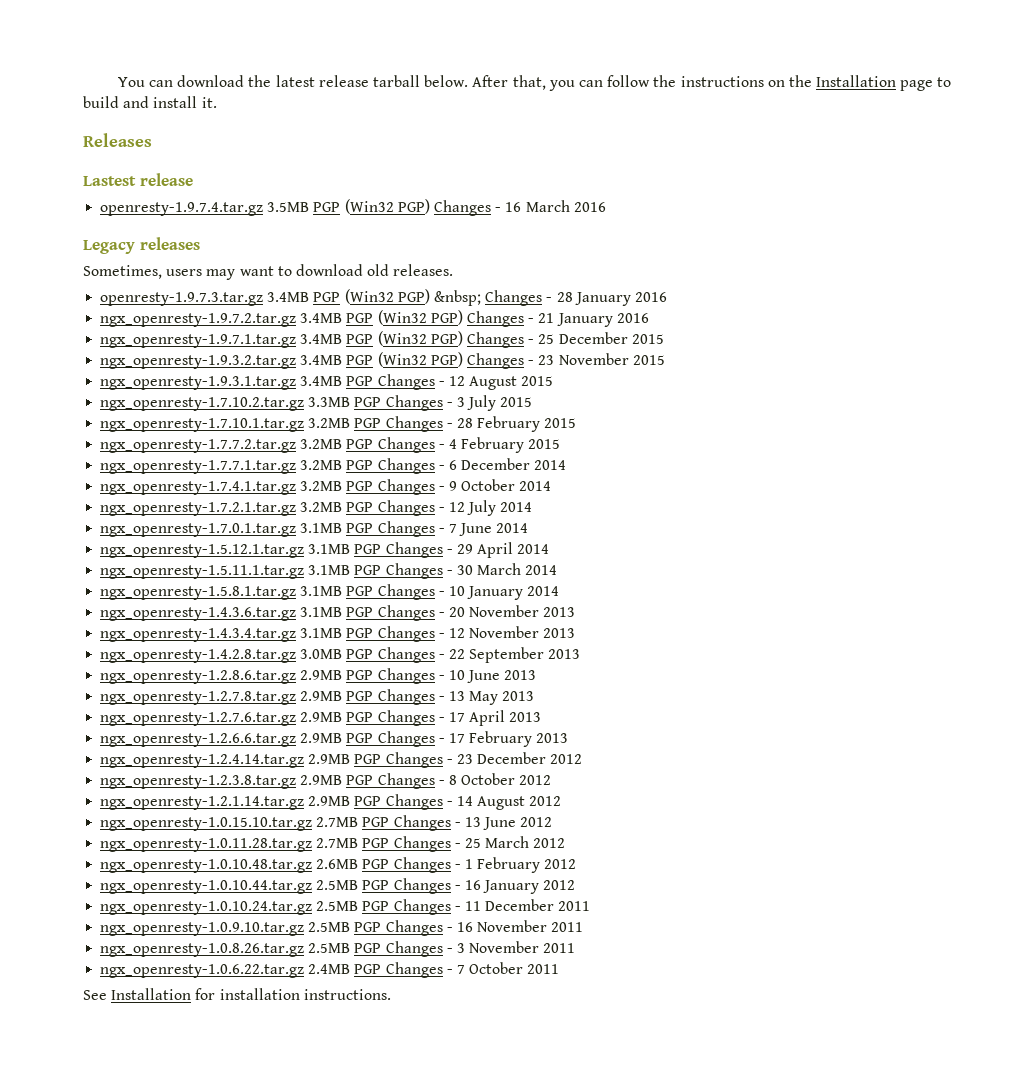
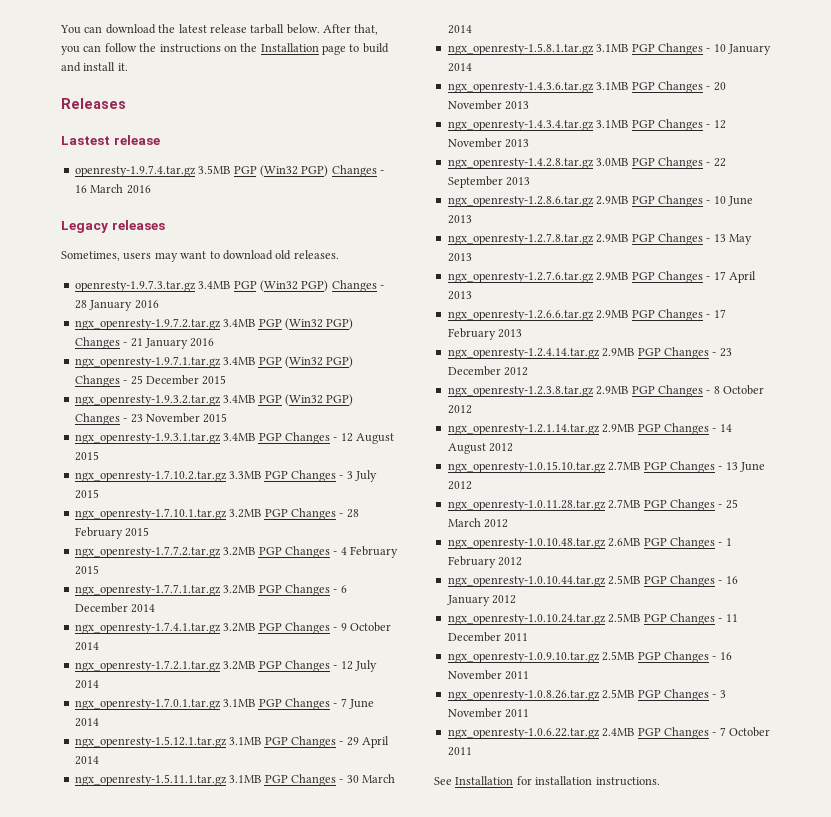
[433,290,481,306] &nbsp; -> (329, 286) none

